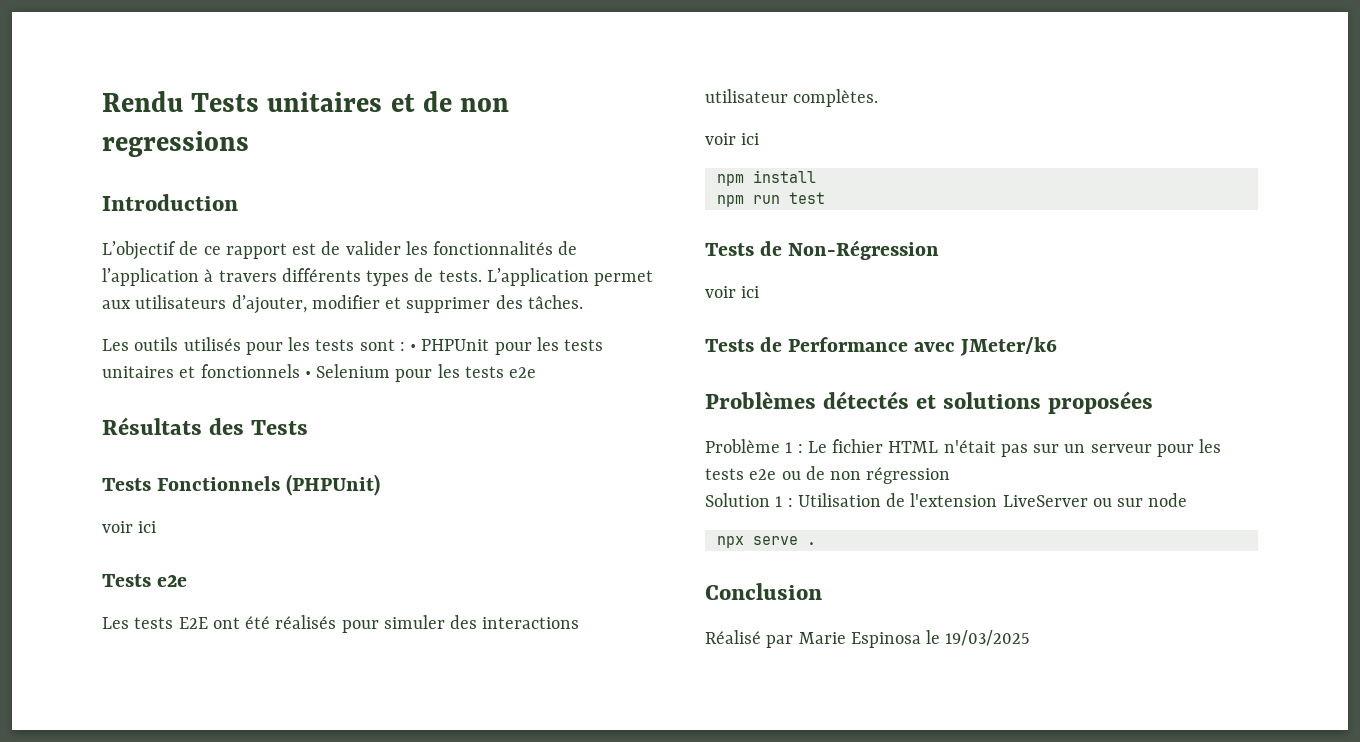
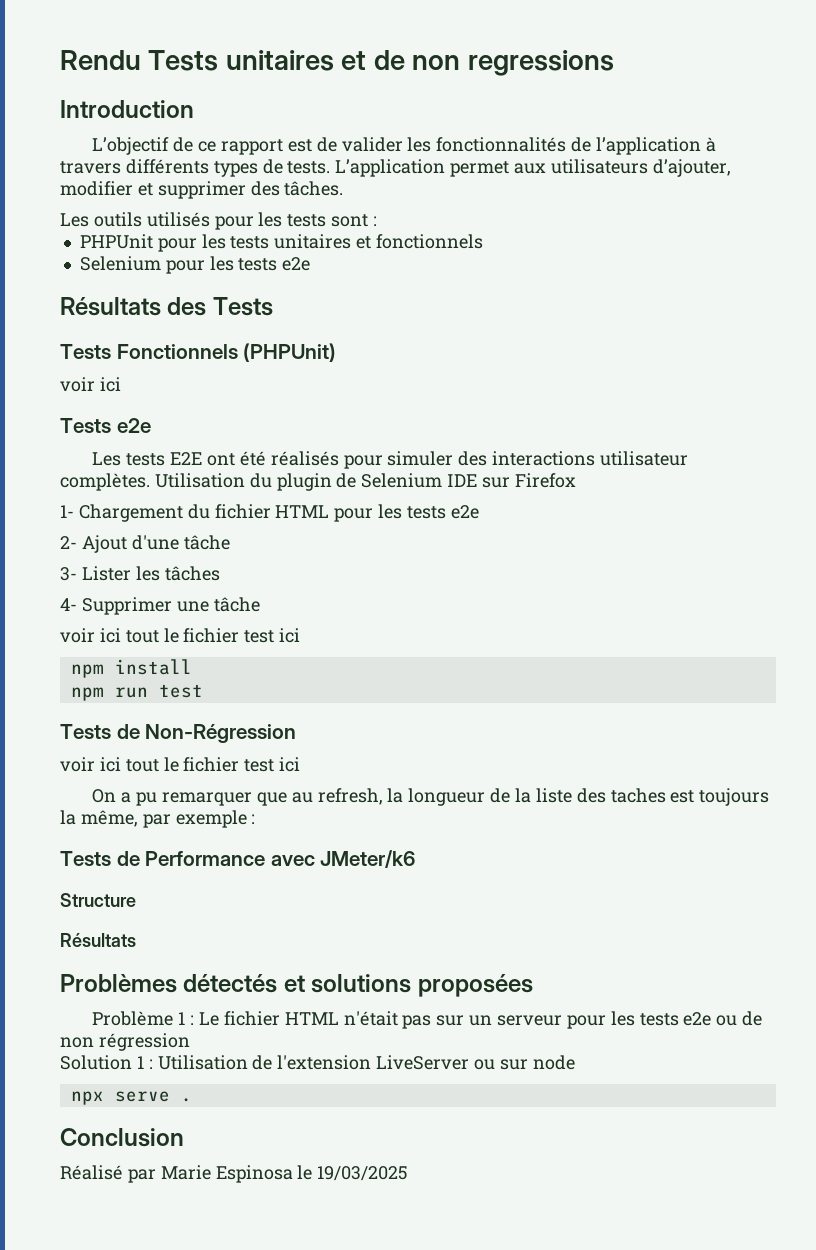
[410,344,417,351] • -> (378, 221) //
[304,371,311,378] • -> (483, 241) //
[705,133,736,145] // voir -> [154,473,576,491] [60,504,479,522] [60,535,230,553] [60,566,220,581] [60,597,260,615] [60,628,275,643] Utilisation du plugin de Selenium IDE sur Firefox // 1- Chargement du fichier HTML pour les tests e2e // 2- Ajout d'une tâche // 3- Lister les tâches // 4- Supprimer une tâche // voir ici tout le fichier test
(760, 292) none -> [125,757,301,772] [92,788,770,806] [60,810,256,828] tout le fichier test ici // On a pu remarquer que au refresh, la longueur de la liste des taches est toujours la même, par exemple :
(1058, 346) none -> [60,893,136,907] [60,933,136,947] // Structure // Résultats

